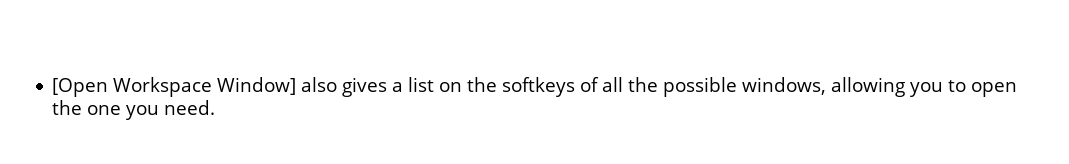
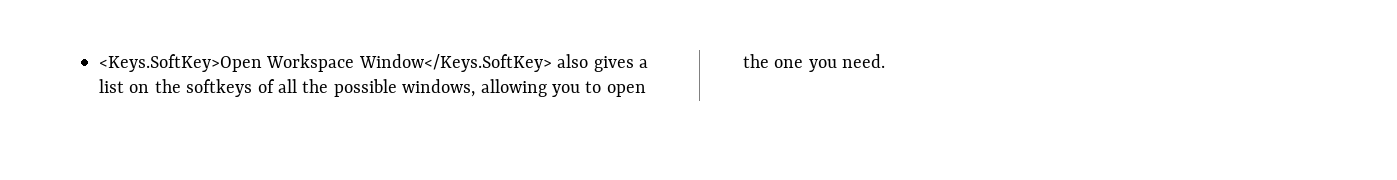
[52,77,297,97] [Open Workspace Window] -> [99,54,552,72] <Keys.SoftKey>Open Workspace Window</Keys.SoftKey>

